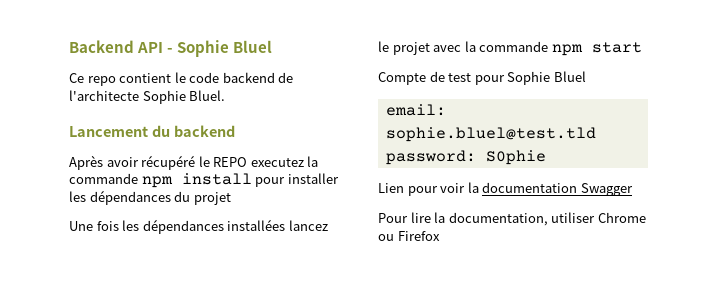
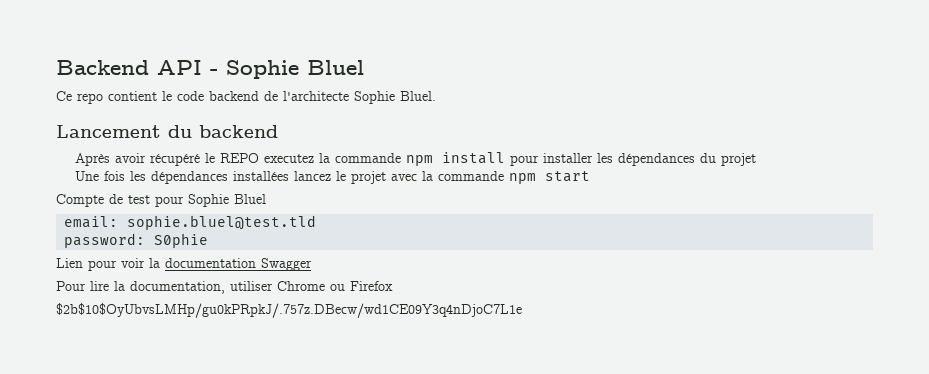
(440, 236) none -> [56,303,522,318] // $2b$10$OyUbvsLMHp/gu0kPRpkJ/.757z.DBecw/wd1CE09Y3q4nDjoC7L1e

